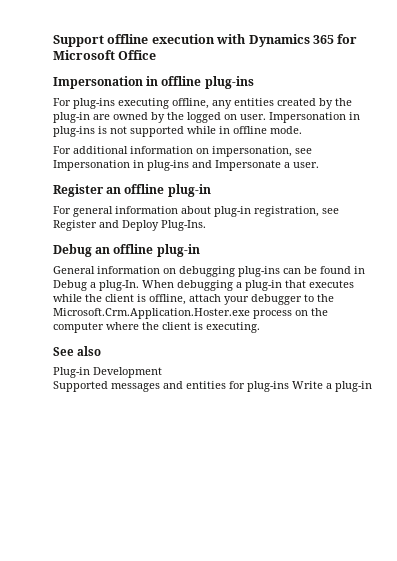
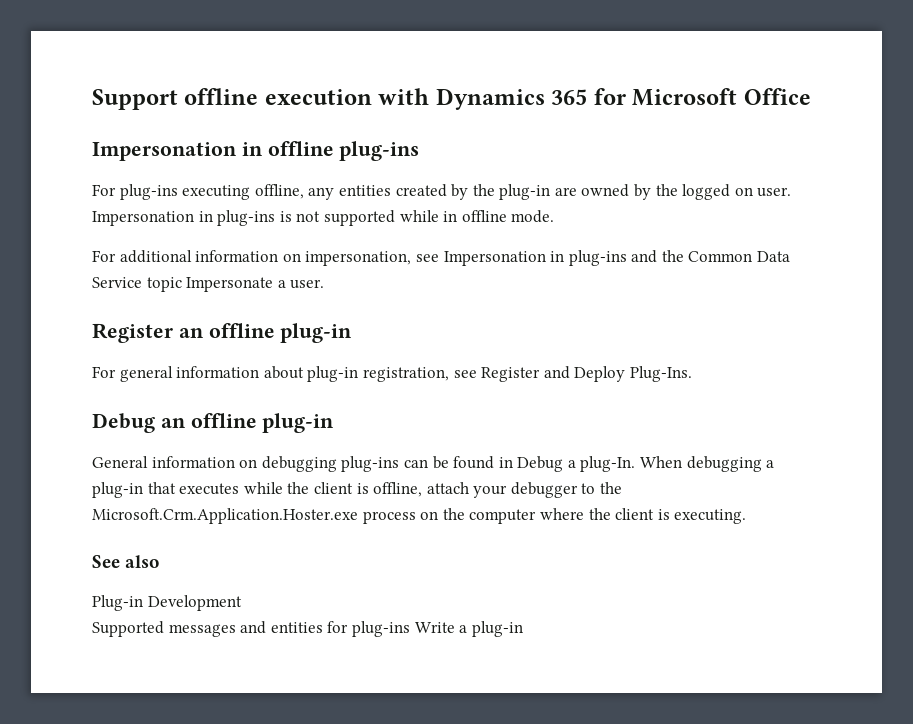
(212, 164) none -> [661,250,791,262] [92,277,182,292] the Common Data Service topic

